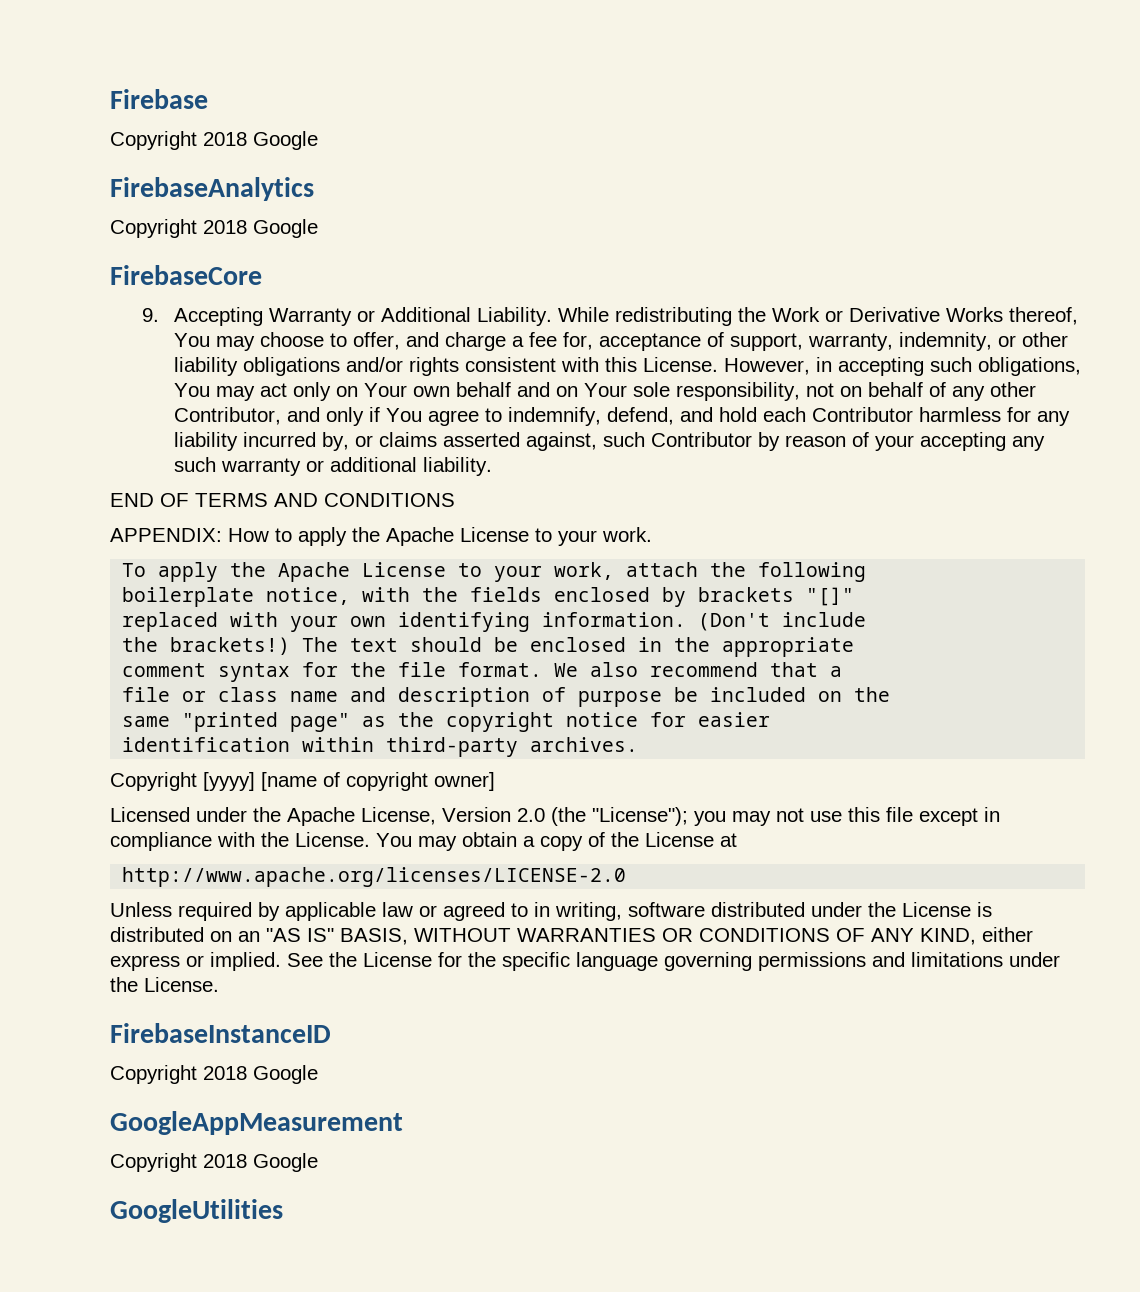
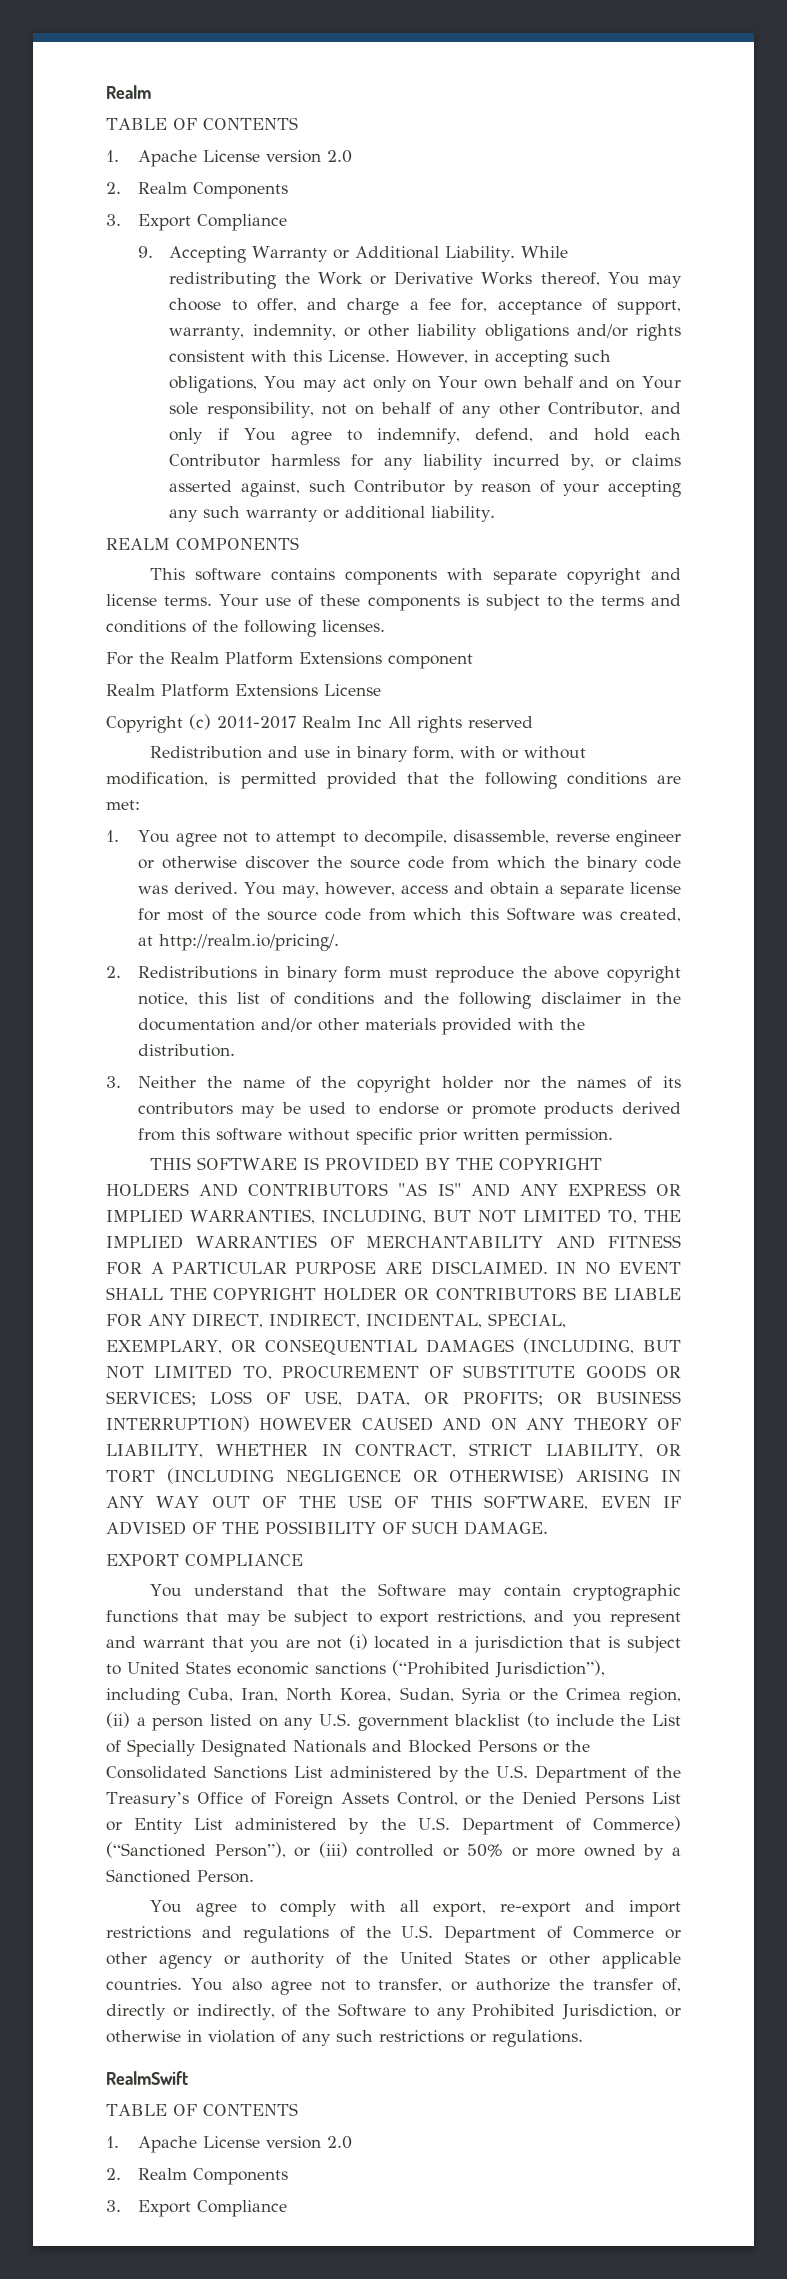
[110,89,208,109] [110,131,318,150] [110,177,314,201] [110,219,318,238] [110,265,262,285] Firebase // Copyright 2018 Google // FirebaseAnalytics // Copyright 2018 Google // FirebaseCore -> [106,85,151,99] [106,117,298,130] [106,150,352,167] [106,182,288,199] [106,214,287,231] Realm // TABLE OF CONTENTS // 1. Apache License version 2.0 // 2. Realm Components // 3. Export Compliance
[110,493,455,507] [110,527,652,546] [122,562,867,582] [122,587,855,607] [122,612,867,632] [122,637,855,657] [122,662,843,682] [122,687,891,707] [122,712,771,732] [122,737,639,757] [110,772,495,791] [110,807,1000,826] [110,832,737,851] [122,867,627,887] [110,902,992,921] [110,927,1033,945] [110,952,1060,971] [110,977,219,992] [110,1023,331,1043] [110,1065,318,1084] [110,1111,403,1135] [110,1153,318,1172] [110,1199,283,1223] END OF TERMS AND CONDITIONS // APPENDIX: How to apply the Apache License to your work. // To apply the Apache License to your work, attach the following // boilerplate notice, with the fields enclosed by brackets "[]" // replaced with your own identifying information. (Don't include // the brackets!) The text should be enclosed in the appropriate // comment syntax for the file format. We also recommend that a // file or class name and description of purpose be included on the // same "printed page" as the copyright notice for easier // identification within third-party archives. // Copyright [yyyy] [name of copyright owner] // Licensed under the Apache License, Version 2.0 (the "License"); you may not use this file except in compliance with the License. You may obtain a copy of the License at // http://www.apache.org/licenses/LICENSE-2.0 // Unless required by applicable law or agreed to in writing, software distributed under the License is distributed on an "AS IS" BASIS, WITHOUT WARRANTIES OR CONDITIONS OF ANY KIND, either express or implied. See the License for the specific language governing permissions and limitations under the License. // FirebaseInstanceID // Copyright 2018 Google // GoogleAppMeasurement // Copyright 2018 Google // GoogleUtilities -> [106,537,299,550] [149,568,681,585] [106,594,681,611] [106,620,385,637] [106,652,473,669] [106,684,381,697] [106,714,533,733] [149,746,586,762] [106,772,681,789] [106,800,140,810] [106,830,681,847] [137,856,681,872] [137,882,681,899] [137,907,682,922] [137,934,339,951] [106,966,681,983] [137,992,681,1009] [137,1018,585,1035] [137,1044,235,1057] [106,1076,681,1093] [137,1102,681,1119] [137,1128,613,1145] [149,1157,602,1171] [106,1183,681,1197] [106,1209,681,1224] [106,1235,681,1249] [106,1261,681,1275] [106,1287,681,1301] [106,1313,566,1328] [106,1338,681,1355] [106,1365,681,1380] [106,1391,681,1406] [106,1416,682,1432] [106,1443,681,1458] [106,1468,681,1484] [106,1495,681,1510] [106,1521,548,1535] [106,1554,303,1566] [149,1583,681,1601] [106,1610,681,1627] [106,1634,681,1653] [106,1660,605,1678] [106,1687,682,1705] [106,1712,681,1731] [106,1739,590,1757] [106,1765,682,1783] [106,1791,681,1809] [106,1816,681,1835] [106,1842,681,1860] [106,1869,254,1883] [149,1900,681,1917] [106,1925,682,1943] [106,1951,681,1969] [106,1978,682,1995] [106,2003,681,2020] [106,2030,583,2047] [106,2071,188,2085] [106,2103,298,2116] [106,2136,352,2153] [106,2168,288,2185] [106,2200,287,2217] REALM COMPONENTS // This software contains components with separate copyright and license terms. Your use of these components is subject to the terms and conditions of the following licenses. // For the Realm Platform Extensions component // Realm Platform Extensions License // Copyright (c) 2011-2017 Realm Inc All rights reserved // Redistribution and use in binary form, with or without modification, is permitted provided that the following conditions are met: // 1. You agree not to attempt to decompile, disassemble, reverse engineer or otherwise discover the source code from which the binary code was derived. You may, however, access and obtain a separate license for most of the source code from which this Software was created, at http://realm.io/pricing/. // 2. Redistributions in binary form must reproduce the above copyright notice, this list of conditions and the following disclaimer in the documentation and/or other materials provided with the distribution. // 3. Neither the name of the copyright holder nor the names of its contributors may be used to endorse or promote products derived from this software without specific prior written permission. // THIS SOFTWARE IS PROVIDED BY THE COPYRIGHT HOLDERS AND CONTRIBUTORS "AS IS" AND ANY EXPRESS OR IMPLIED WARRANTIES, INCLUDING, BUT NOT LIMITED TO, THE IMPLIED WARRANTIES OF MERCHANTABILITY AND FITNESS FOR A PARTICULAR PURPOSE ARE DISCLAIMED. IN NO EVENT SHALL THE COPYRIGHT HOLDER OR CONTRIBUTORS BE LIABLE FOR ANY DIRECT, INDIRECT, INCIDENTAL, SPECIAL, EXEMPLARY, OR CONSEQUENTIAL DAMAGES (INCLUDING, BUT NOT LIMITED TO, PROCUREMENT OF SUBSTITUTE GOODS OR SERVICES; LOSS OF USE, DATA, OR PROFITS; OR BUSINESS INTERRUPTION) HOWEVER CAUSED AND ON ANY THEORY OF LIABILITY, WHETHER IN CONTRACT, STRICT LIABILITY, OR TORT (INCLUDING NEGLIGENCE OR OTHERWISE) ARISING IN ANY WAY OUT OF THE USE OF THIS SOFTWARE, EVEN IF ADVISED OF THE POSSIBILITY OF SUCH DAMAGE. // EXPORT COMPLIANCE // You understand that the Software may contain cryptographic functions that may be subject to export restrictions, and you represent and warrant that you are not (i) located in a jurisdiction that is subject to United States economic sanctions (“Prohibited Jurisdiction”), including Cuba, Iran, North Korea, Sudan, Syria or the Crimea region, (ii) a person listed on any U.S. government blacklist (to include the List of Specially Designated Nationals and Blocked Persons or the Consolidated Sanctions List administered by the U.S. Department of the Treasury’s Office of Foreign Assets Control, or the Denied Persons List or Entity List administered by the U.S. Department of Commerce) (“Sanctioned Person”), or (iii) controlled or 50% or more owned by a Sanctioned Person. // You agree to comply with all export, re-export and import restrictions and regulations of the U.S. Department of Commerce or other agency or authority of the United States or other applicable countries. You also agree not to transfer, or authorize the transfer of, directly or indirectly, of the Software to any Prohibited Jurisdiction, or otherwise in violation of any such restrictions or regulations. // RealmSwift // TABLE OF CONTENTS // 1. Apache License version 2.0 // 2. Realm Components // 3. Export Compliance

